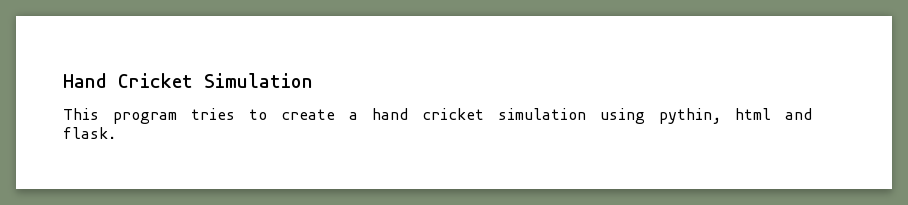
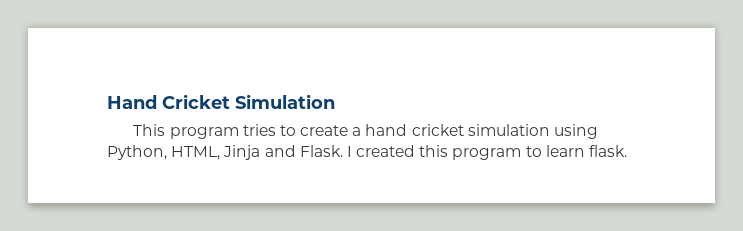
[659,108,812,124] pythin, html and -> [107,145,585,160] Python, HTML, Jinja and Flask. I created this program to learn

